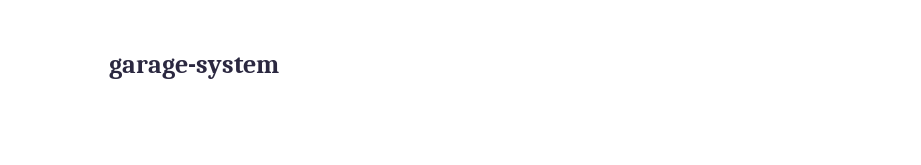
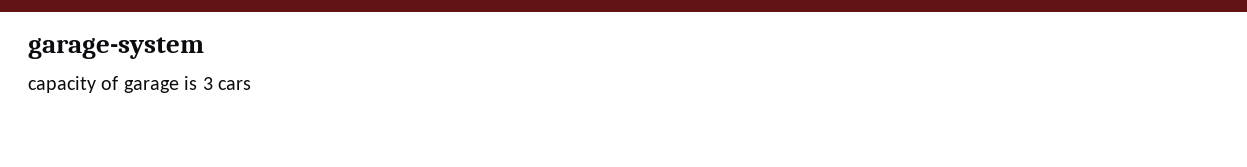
(279, 68) none -> [28,76,252,93] // capacity of garage is 3 cars

